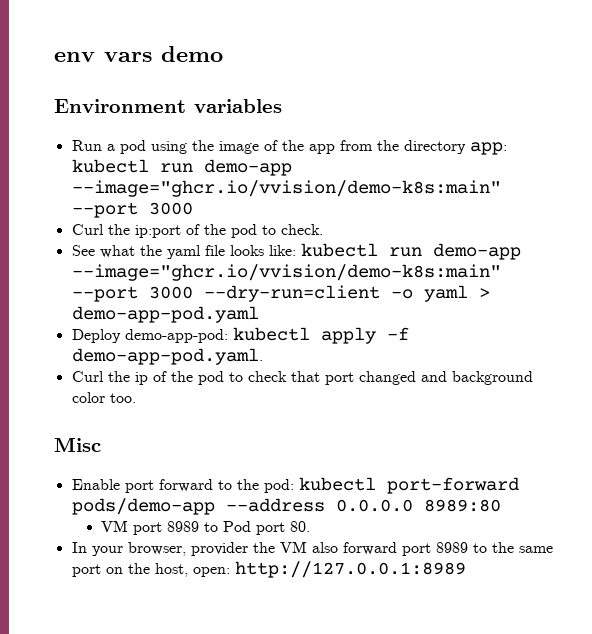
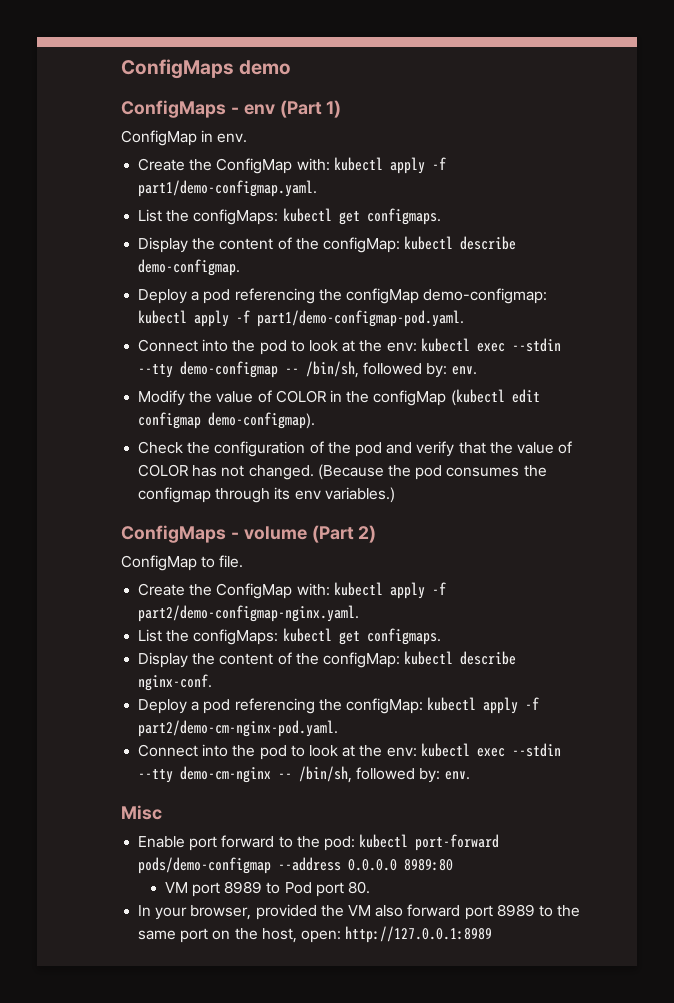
[54,52,152,62] env vars -> [121,59,234,79] ConfigMaps
[54,99,282,113] [71,140,507,155] [71,159,292,176] [71,180,501,197] [71,202,193,218] [71,224,323,238] [71,243,521,260] [71,264,501,281] [71,285,490,302] [71,306,259,323] [71,327,409,344] [71,348,263,365] [71,371,533,385] [71,392,136,403] Environment variables // Run a pod using the image of the app from the directory app: kubectl run demo-app --image="ghcr.io/vvision/demo-k8s:main" --port 3000 // Curl the ip:port of the pod to check. // See what the yaml file looks like: kubectl run demo-app --image="ghcr.io/vvision/demo-k8s:main" --port 3000 --dry-run=client -o yaml > demo-app-pod.yaml // Deploy demo-app-pod: kubectl apply -f demo-app-pod.yaml. // Curl the ip of the pod to check that port changed and background color too. -> [121,100,342,118] [121,130,248,146] [138,157,446,174] [138,180,318,197] [138,208,441,225] [138,236,517,253] [138,259,241,276] [138,288,548,304] [138,310,465,327] [138,338,561,355] [138,361,477,378] [138,389,540,406] [138,412,316,429] [138,441,573,457] [138,464,547,480] [138,487,395,503] [121,525,377,543] [121,555,244,571] [138,582,446,599] [138,605,360,622] [138,628,441,645] [138,651,517,668] [138,674,213,691] [138,697,540,714] [138,720,339,737] [138,743,561,760] [138,766,470,783] ConfigMaps - env (Part 1) // ConfigMap in env. // Create the ConfigMap with: kubectl apply -f part1/demo-configmap.yaml. // List the configMaps: kubectl get configmaps. // Display the content of the configMap: kubectl describe demo-configmap. // Deploy a pod referencing the configMap demo-configmap: kubectl apply -f part1/demo-configmap-pod.yaml. // Connect into the pod to look at the env: kubectl exec --stdin --tty demo-configmap -- /bin/sh, followed by: env. // Modify the value of COLOR in the configMap (kubectl edit configmap demo-configmap). // Check the configuration of the pod and verify that the value of COLOR has not changed. (Because the pod consumes the configmap through its env variables.) // ConfigMaps - volume (Part 2) // ConfigMap to file. // Create the ConfigMap with: kubectl apply -f part2/demo-configmap-nginx.yaml. // List the configMaps: kubectl get configmaps. // Display the content of the configMap: kubectl describe nginx-conf. // Deploy a pod referencing the configMap: kubectl apply -f part2/demo-cm-nginx-pod.yaml. // Connect into the pod to look at the env: kubectl exec --stdin --tty demo-cm-nginx -- /bin/sh, followed by: env.
[71,498,215,515] pods/demo-app -> [138,857,272,874] pods/demo-configmap
[190,542,248,556] provider -> [255,904,317,920] provided

